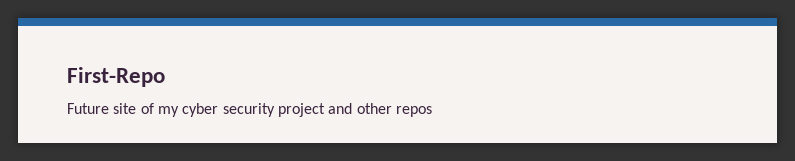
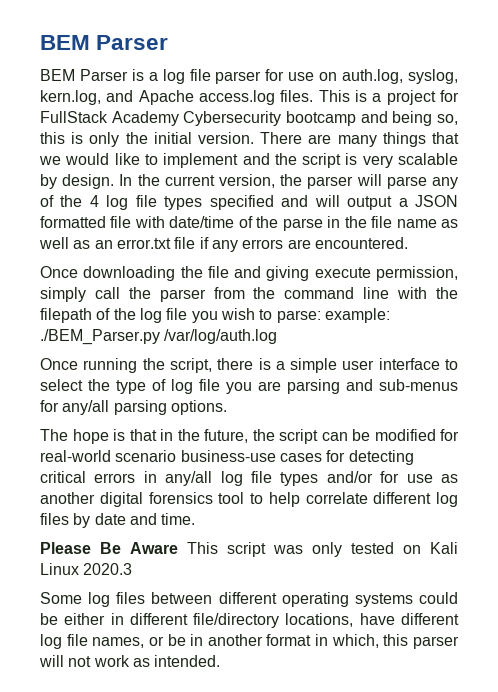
[67,67,165,87] [67,103,432,117] First-Repo // Future site of my cyber security project and other repos -> [40,35,169,50] [40,69,459,84] [40,90,459,105] [40,111,459,126] [40,132,459,147] [39,153,459,168] [40,174,458,189] [40,195,458,210] [40,216,458,231] [39,237,408,252] [40,266,458,281] [40,287,459,302] [40,308,390,323] [40,329,278,345] [40,358,459,373] [40,379,458,394] [40,400,227,415] [40,429,459,444] [40,450,414,465] [40,471,458,486] [40,492,458,507] [40,513,196,528] [40,542,458,557] [40,563,133,575] [40,592,458,607] [40,613,459,628] [40,634,459,649] [39,655,221,667] BEM Parser // BEM Parser is a log file parser for use on auth.log, syslog, kern.log, and Apache access.log files. This is a project for FullStack Academy Cybersecurity bootcamp and being so, this is only the initial version. There are many things that we would like to implement and the script is very scalable by design. In the current version, the parser will parse any of the 4 log file types specified and will output a JSON formatted file with date/time of the parse in the file name as well as an error.txt file if any errors are encountered. // Once downloading the file and giving execute permission, simply call the parser from the command line with the filepath of the log file you wish to parse: example: ./BEM_Parser.py /var/log/auth.log // Once running the script, there is a simple user interface to select the type of log file you are parsing and sub-menus for any/all parsing options. // The hope is that in the future, the script can be modified for real-world scenario business-use cases for detecting critical errors in any/all log file types and/or for use as another digital forensics tool to help correlate different log files by date and time. // Please Be Aware This script was only tested on Kali Linux 2020.3 // Some log files between different operating systems could be either in different file/directory locations, have different log file names, or be in another format in which, this parser will not work as intended.

